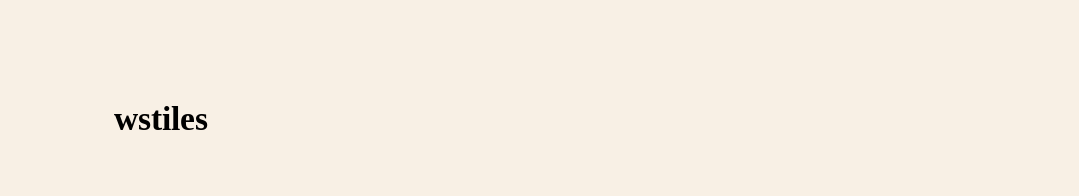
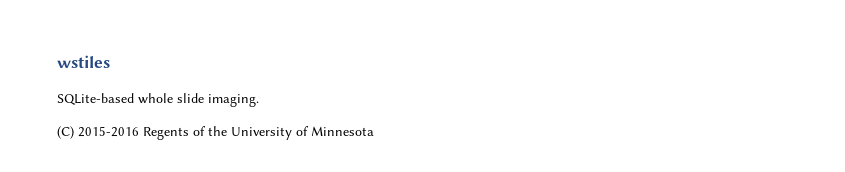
(208, 118) none -> [57,93,259,107] [57,126,374,140] // SQLite-based whole slide imaging. // (C) 2015-2016 Regents of the University of Minnesota

